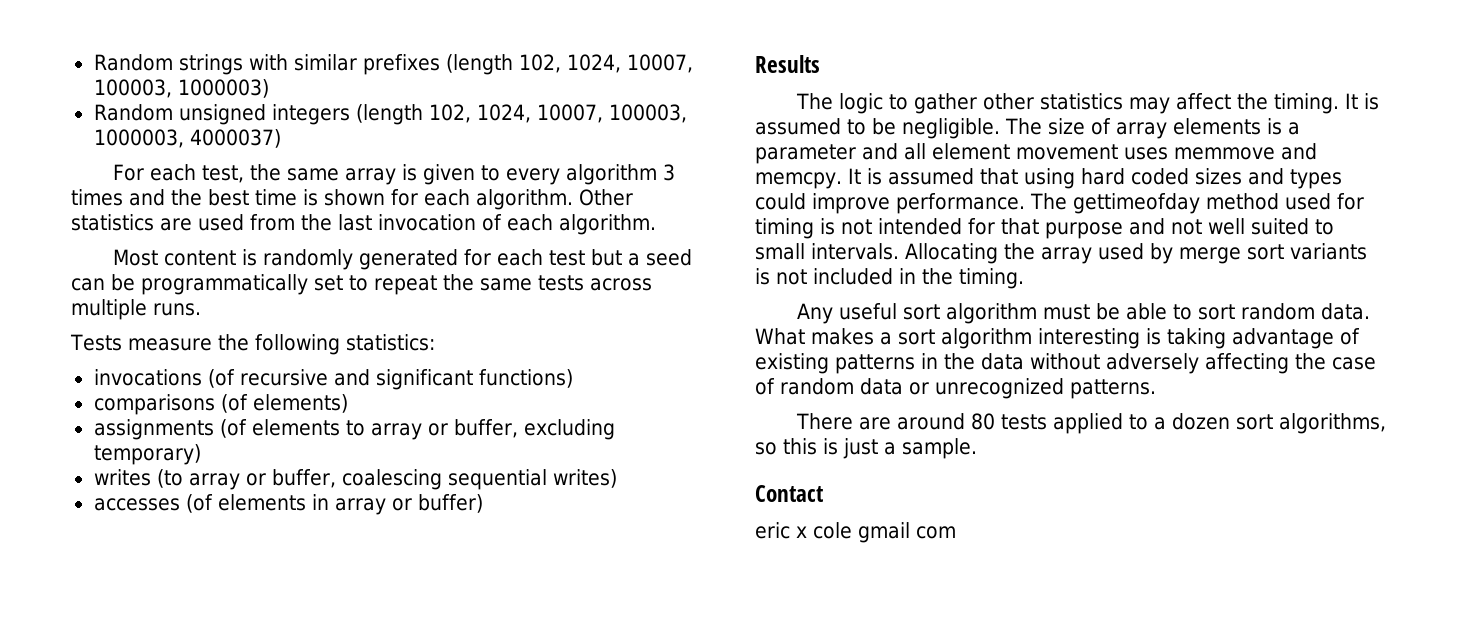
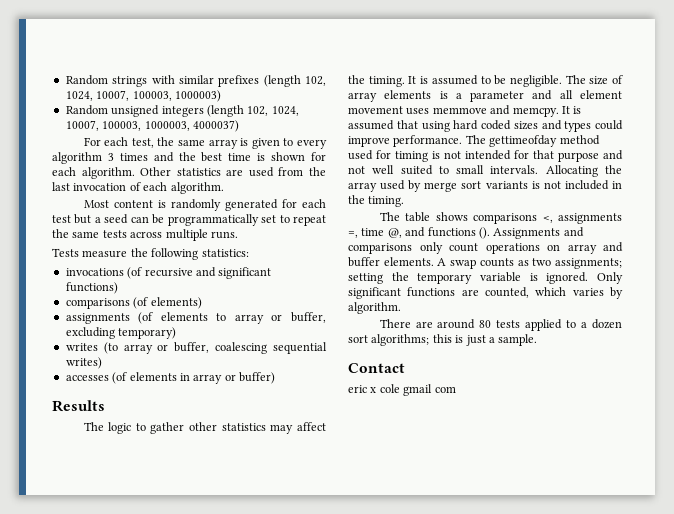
[797,303,1371,324] [755,328,1360,349] [755,353,1376,374] [755,378,1156,399] Any useful sort algorithm must be able to sort random data. What makes a sort algorithm interesting is taking advantage of existing patterns in the data without adversely affecting the case of random data or unrecognized patterns. -> [379,212,622,224] [348,227,584,239] [348,242,623,254] [348,257,622,269] [348,272,623,284] [348,287,623,299] [348,302,401,314] The table shows comparisons <, assignments =, time @, and functions (). Assignments and comparisons only count operations on array and buffer elements. A swap counts as two assignments; setting the temporary variable is ignored. Only significant functions are counted, which varies by algorithm.
[1279,413,1387,434] [755,442,777,455] algorithms, so -> [371,334,430,346] algorithms;

